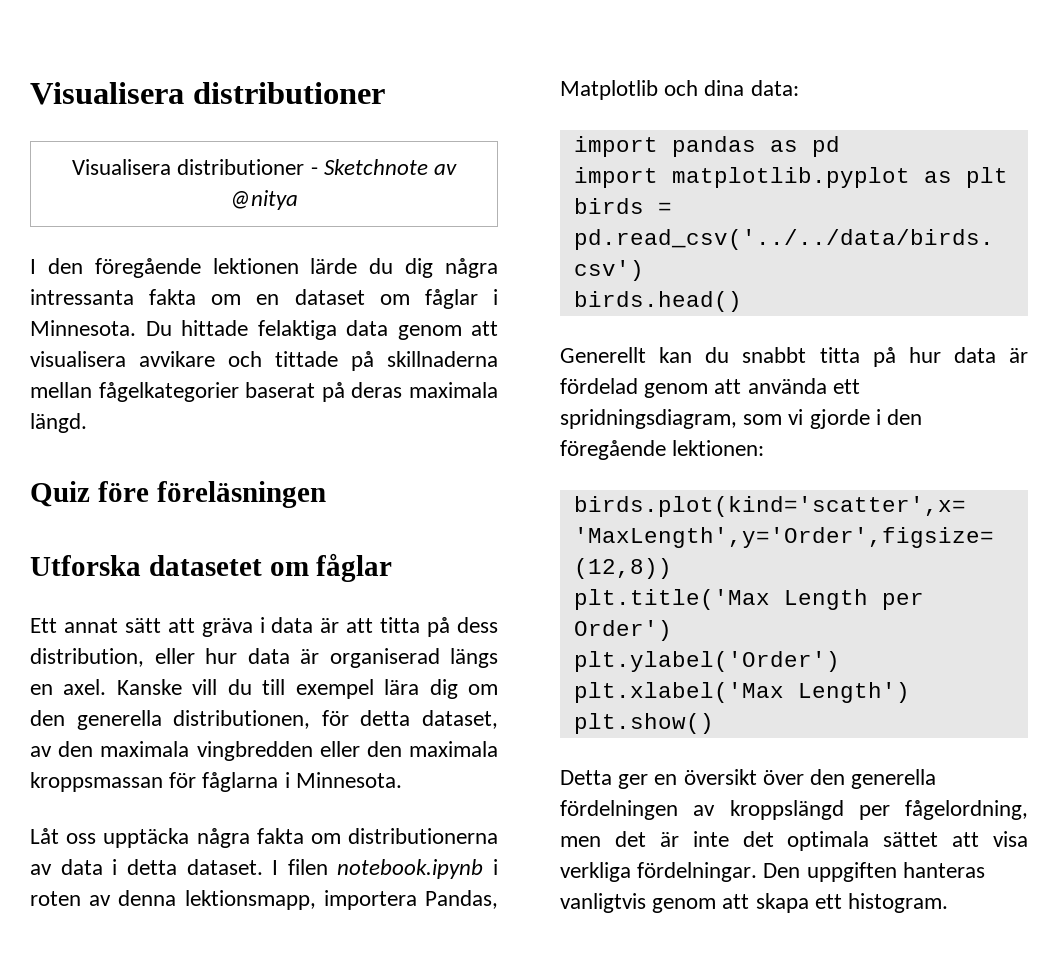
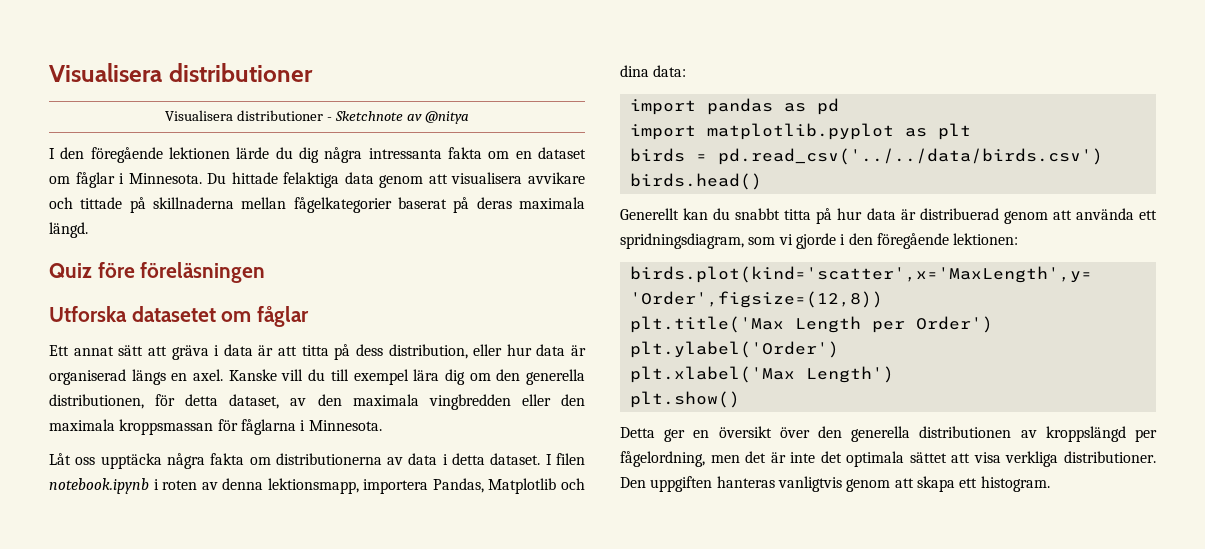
[560,378,638,394] fördelad -> [919,208,999,220] distribuerad
[560,800,678,820] fördelningen -> [919,426,1012,438] distributionen
[637,862,758,882] fördelningar. -> [1064,451,1157,463] distributioner.

